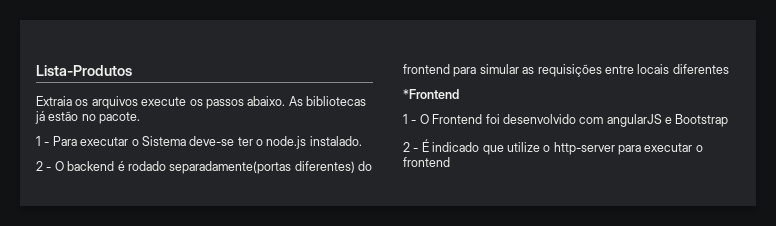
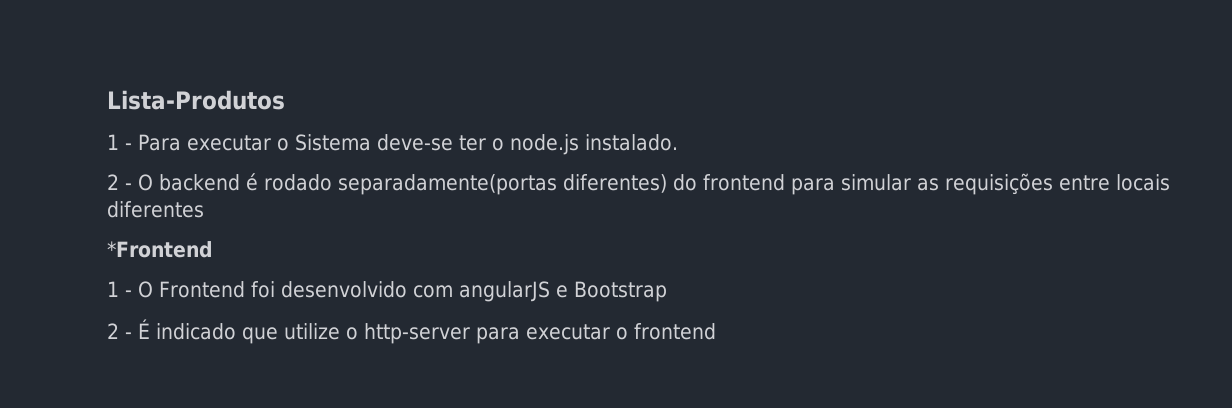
[36,96,366,109] [35,111,141,124] // Extraia os arquivos execute os passos abaixo. As bibliotecas já estão no pacote. -> (285, 100) none

